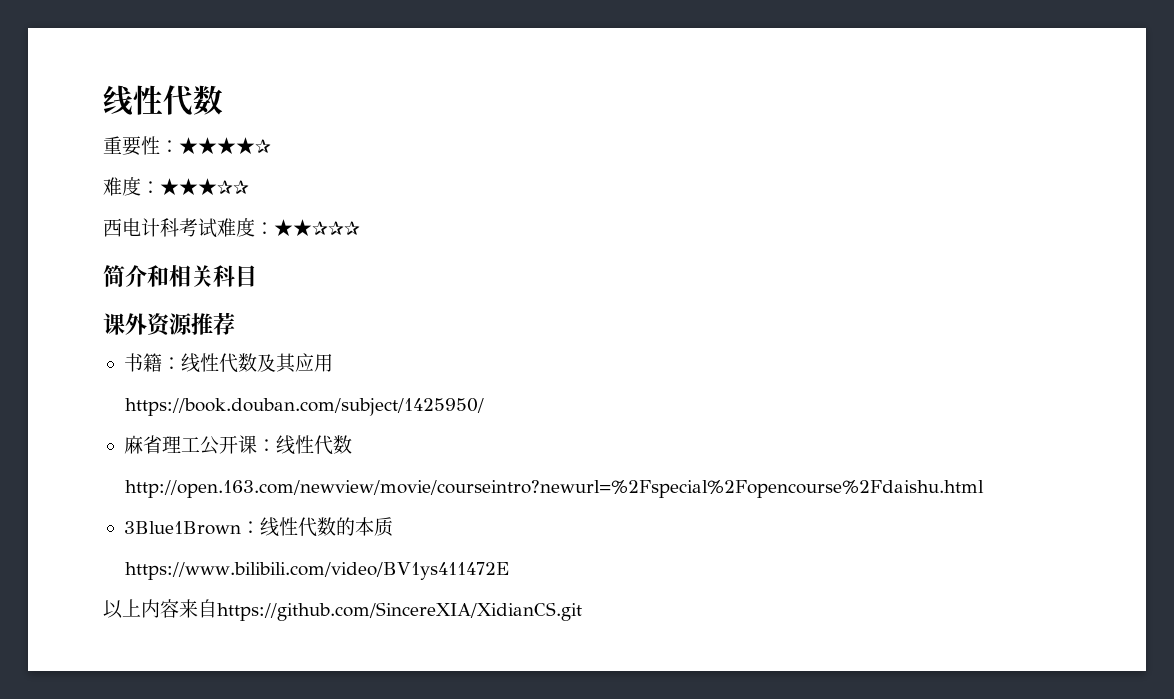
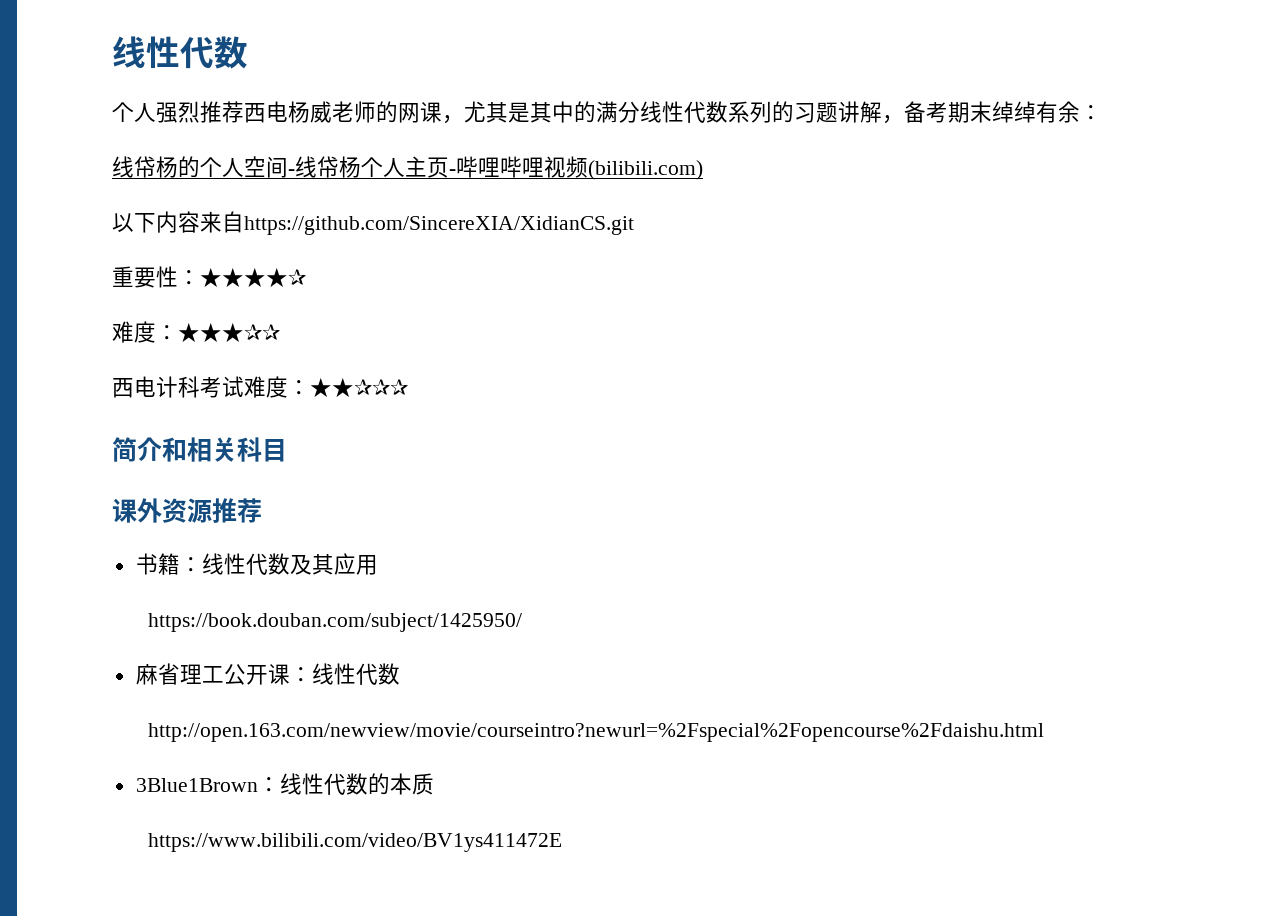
[103,85,223,116] 线性代数 -> [112,36,248,69] [112,101,1102,124] [112,156,703,180] [112,211,634,235] 线性代数 // 个人强烈推荐西电杨威老师的网课，尤其是其中的满分线性代数系列的习题讲解，备考期末绰绰有余： // 线帒杨的个人空间-线帒杨个人主页-哔哩哔哩视频(bilibili.com) // 以下内容来自https://github.com/SincereXIA/XidianCS.git
[103,599,582,621] // 以上内容来自https://github.com/SincereXIA/XidianCS.git -> (562, 842) none

